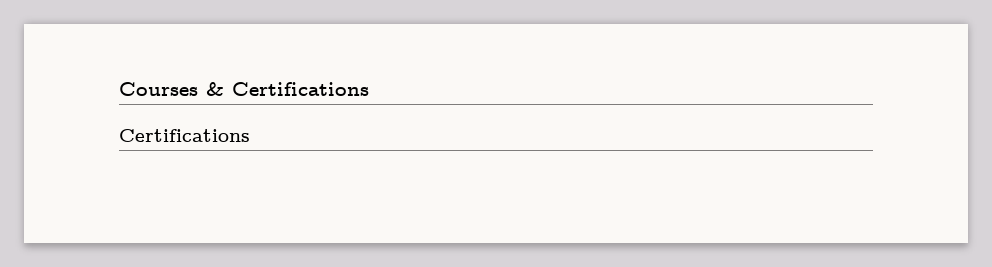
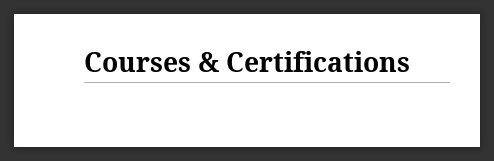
[119,129,250,142] // Certifications -> (411, 61) none

